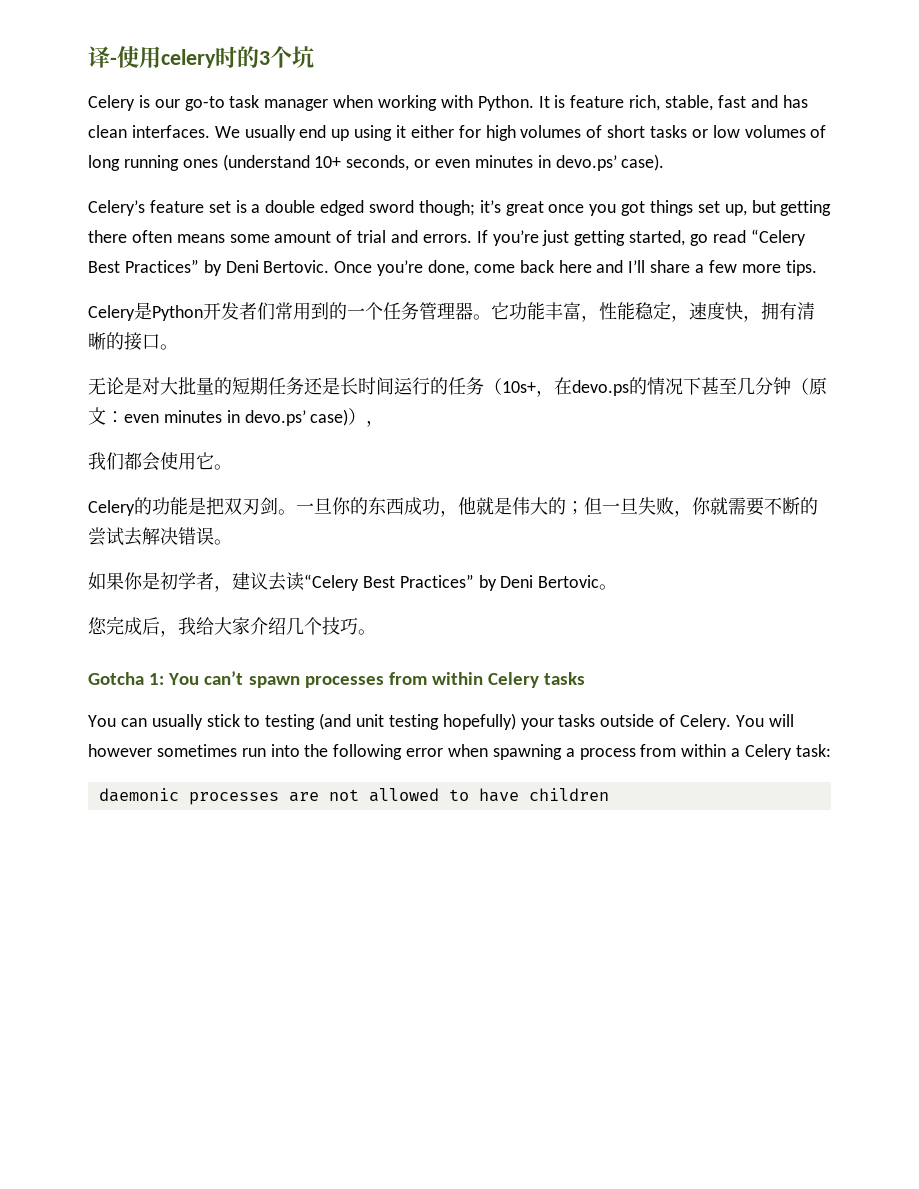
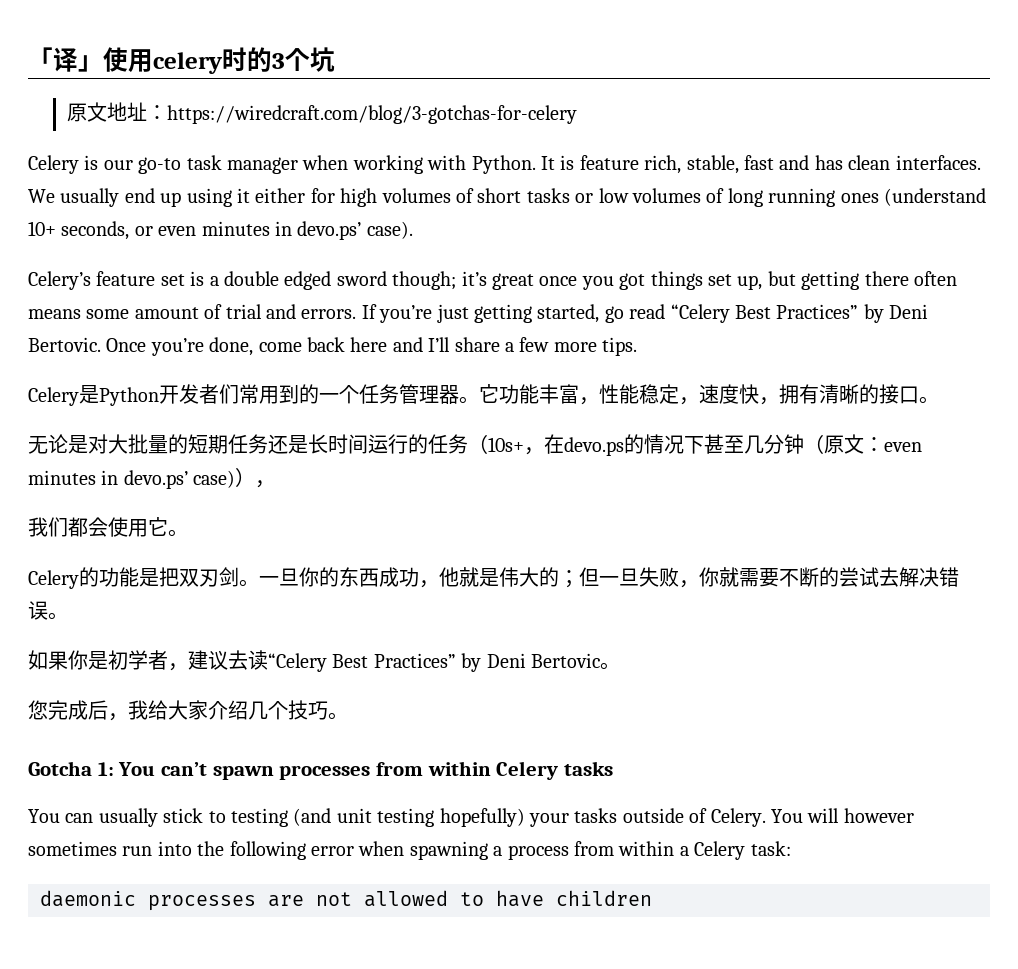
[88,46,117,68] 译- -> [28,47,103,72] 「译」
(314, 57) none -> [67,102,578,124] // 原文地址：https://wiredcraft.com/blog/3-gotchas-for-celery

